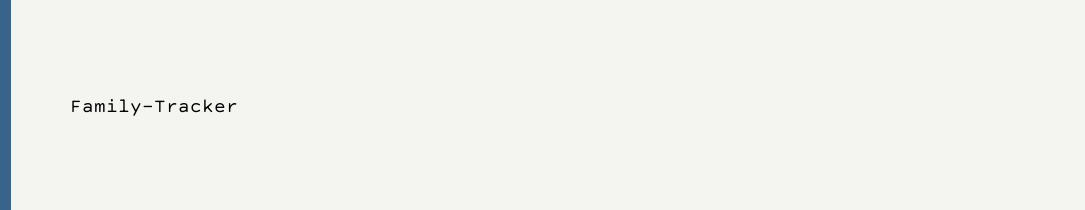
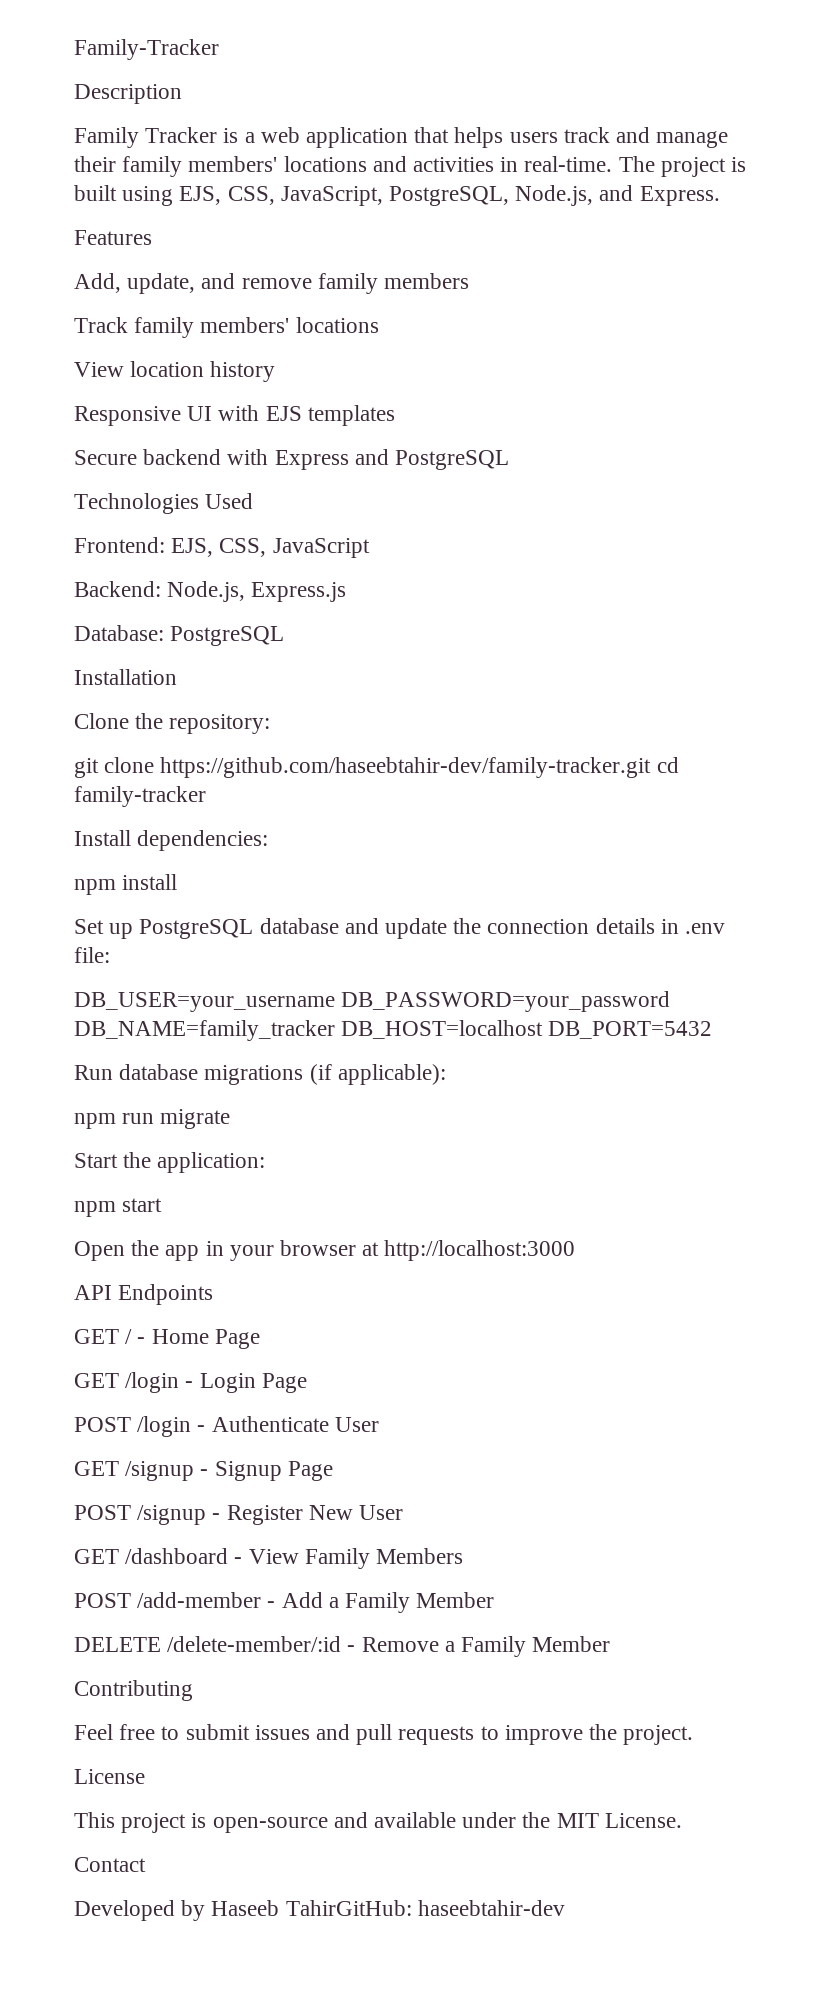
(238, 107) none -> [74,84,182,104] [74,127,729,148] [74,156,747,177] [74,185,720,206] [74,230,152,245] [74,273,470,294] [74,317,379,338] [74,361,276,382] [74,405,395,426] [74,449,510,470] [74,493,254,514] [74,537,370,558] [74,581,347,602] [74,625,285,646] [74,669,177,685] [74,713,271,734] [74,757,679,778] [74,786,206,807] [74,830,269,851] [74,874,178,895] [74,918,726,939] [74,947,110,963] [74,991,671,1012] [74,1020,713,1041] [74,1064,446,1085] [74,1109,231,1129] [74,1152,266,1173] [74,1198,163,1217] [74,1240,576,1261] [74,1284,214,1305] [74,1329,260,1349] [74,1372,307,1393] [74,1416,379,1437] [74,1461,333,1481] [74,1505,404,1525] [74,1548,464,1569] [74,1592,495,1613] [74,1636,611,1657] [74,1680,193,1701] [74,1724,694,1745] [74,1769,145,1784] [74,1812,682,1833] [74,1857,146,1872] [74,1900,565,1921] // Description // Family Tracker is a web application that helps users track and manage their family members' locations and activities in real-time. The project is built using EJS, CSS, JavaScript, PostgreSQL, Node.js, and Express. // Features // Add, update, and remove family members // Track family members' locations // View location history // Responsive UI with EJS templates // Secure backend with Express and PostgreSQL // Technologies Used // Frontend: EJS, CSS, JavaScript // Backend: Node.js, Express.js // Database: PostgreSQL // Installation // Clone the repository: // git clone https://github.com/haseebtahir-dev/family-tracker.git cd family-tracker // Install dependencies: // npm install // Set up PostgreSQL database and update the connection details in .env file: // DB_USER=your_username DB_PASSWORD=your_password DB_NAME=family_tracker DB_HOST=localhost DB_PORT=5432 // Run database migrations (if applicable): // npm run migrate // Start the application: // npm start // Open the app in your browser at http://localhost:3000 // API Endpoints // GET / - Home Page // GET /login - Login Page // POST /login - Authenticate User // GET /signup - Signup Page // POST /signup - Register New User // GET /dashboard - View Family Members // POST /add-member - Add a Family Member // DELETE /delete-member/:id - Remove a Family Member // Contributing // Feel free to submit issues and pull requests to improve the project. // License // This project is open-source and available under the MIT License. // Contact // Developed by Haseeb TahirGitHub: haseebtahir-dev

